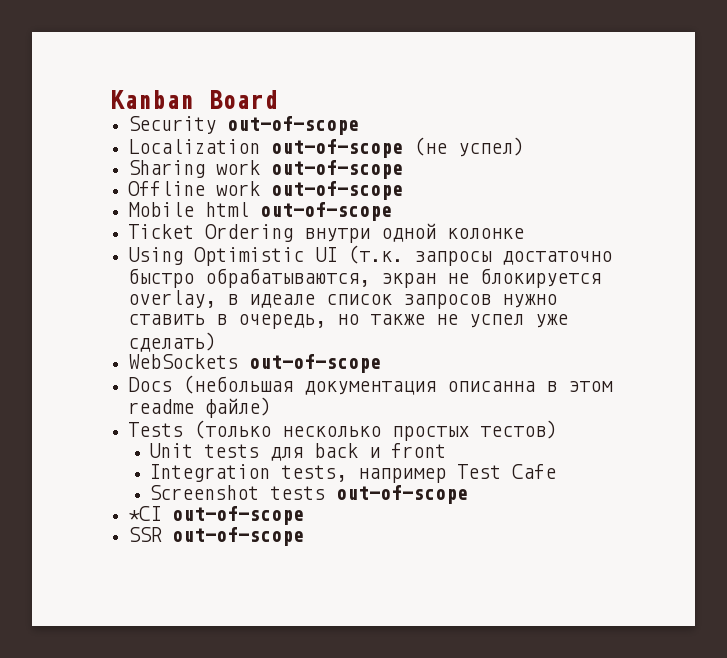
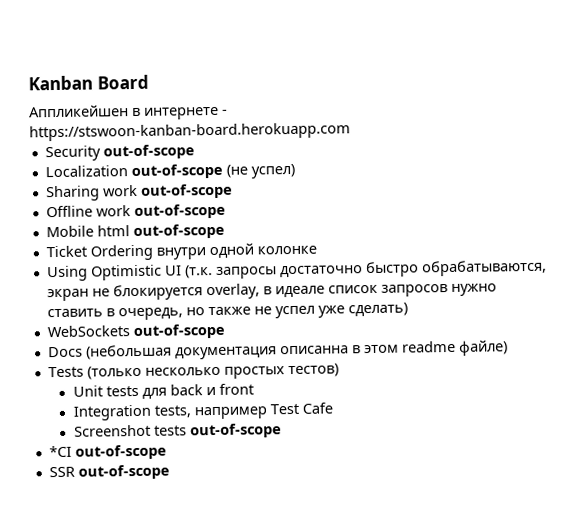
(278, 99) none -> [29,105,228,120] [29,122,351,142] // Аппликейшен в интернете - https://stswoon-kanban-board.herokuapp.com

